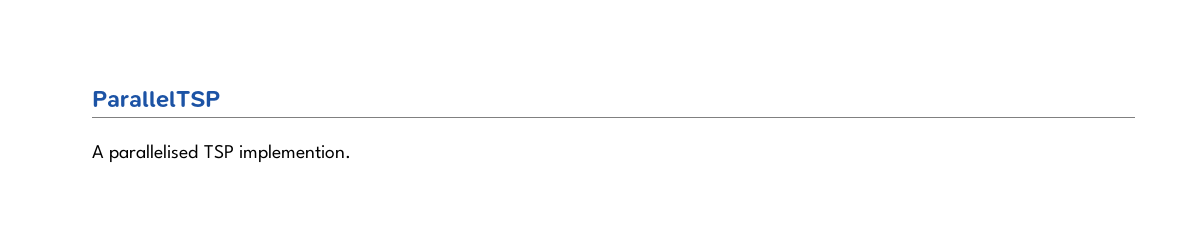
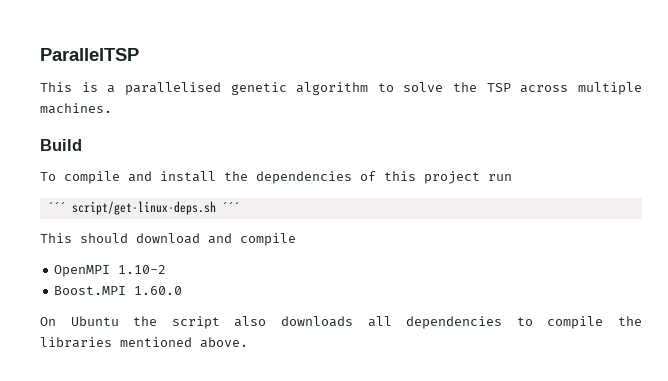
[92,144,351,163] A parallelised TSP implemention. -> [40,82,642,95] [40,103,112,114] [40,139,82,151] [40,171,512,184] [47,201,240,215] [40,233,296,246] [54,265,167,277] [54,286,183,295] [40,316,643,329] [40,337,248,348] This is a parallelised genetic algorithm to solve the TSP across multiple machines. // Build // To compile and install the dependencies of this project run // ´´´ script/get-linux-deps.sh ´´´ // This should download and compile // OpenMPI 1.10-2 // Boost.MPI 1.60.0 // On Ubuntu the script also downloads all dependencies to compile the libraries mentioned above.

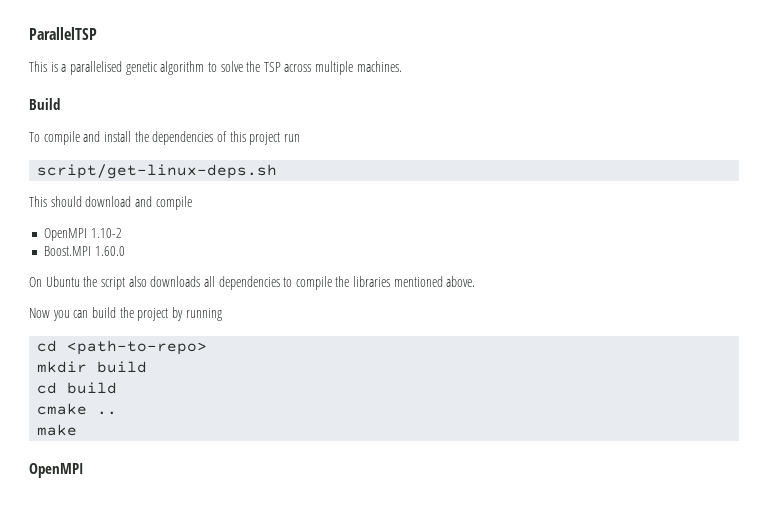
[47,202,66,212] ´´´ -> (300, 138) none
[221,202,240,212] ´´´ -> (278, 171) none
(248, 342) none -> [29,307,222,321] [37,340,208,355] [37,361,148,373] [37,382,118,394] [37,403,118,415] [37,424,78,436] [29,463,84,478] // Now you can build the project by running // cd <path-to-repo> // mkdir build // cd build // cmake .. // make // OpenMPI

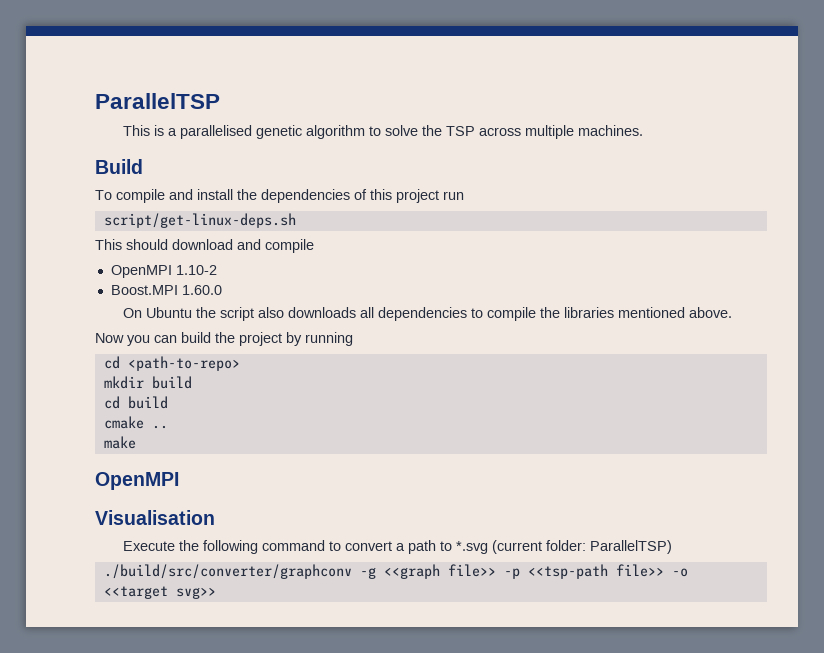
(84, 470) none -> [95,510,215,525] [123,540,673,554] [103,564,688,579] [103,586,216,599] // Visualisation // Execute the following command to convert a path to *.svg (current folder: ParallelTSP) // ./build/src/converter/graphconv -g <<graph file>> -p <<tsp-path file>> -o <<target svg>>

